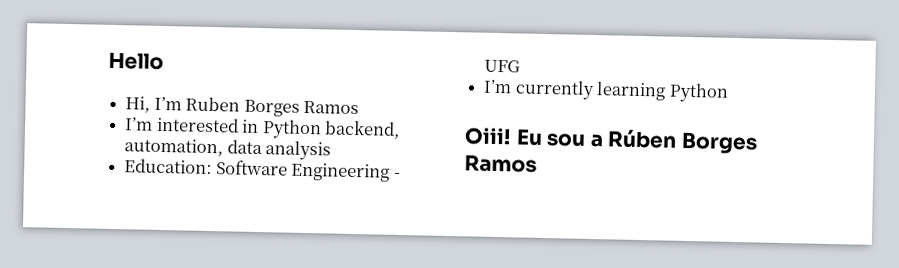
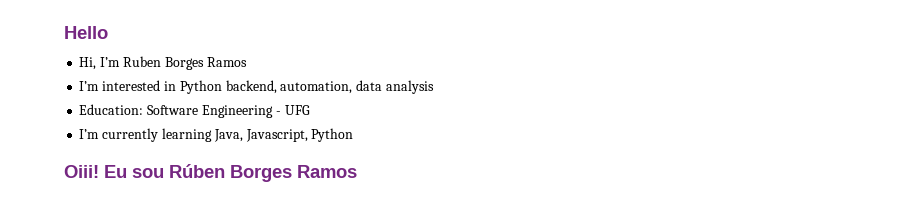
(667, 91) none -> [213,129,308,142] Java, Javascript,
[589,133,604,148] a -> (164, 173) none

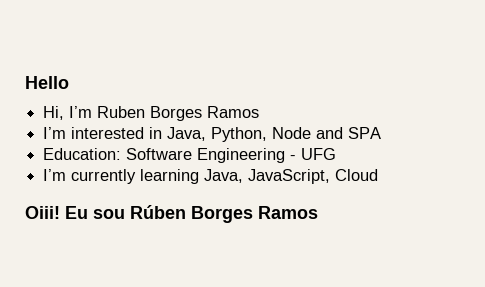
[179,80,434,94] Python backend, automation, data analysis -> [167,127,382,142] Java, Python, Node and SPA
[245,128,354,142] Javascript, Python -> [248,169,379,184] JavaScript, Cloud

